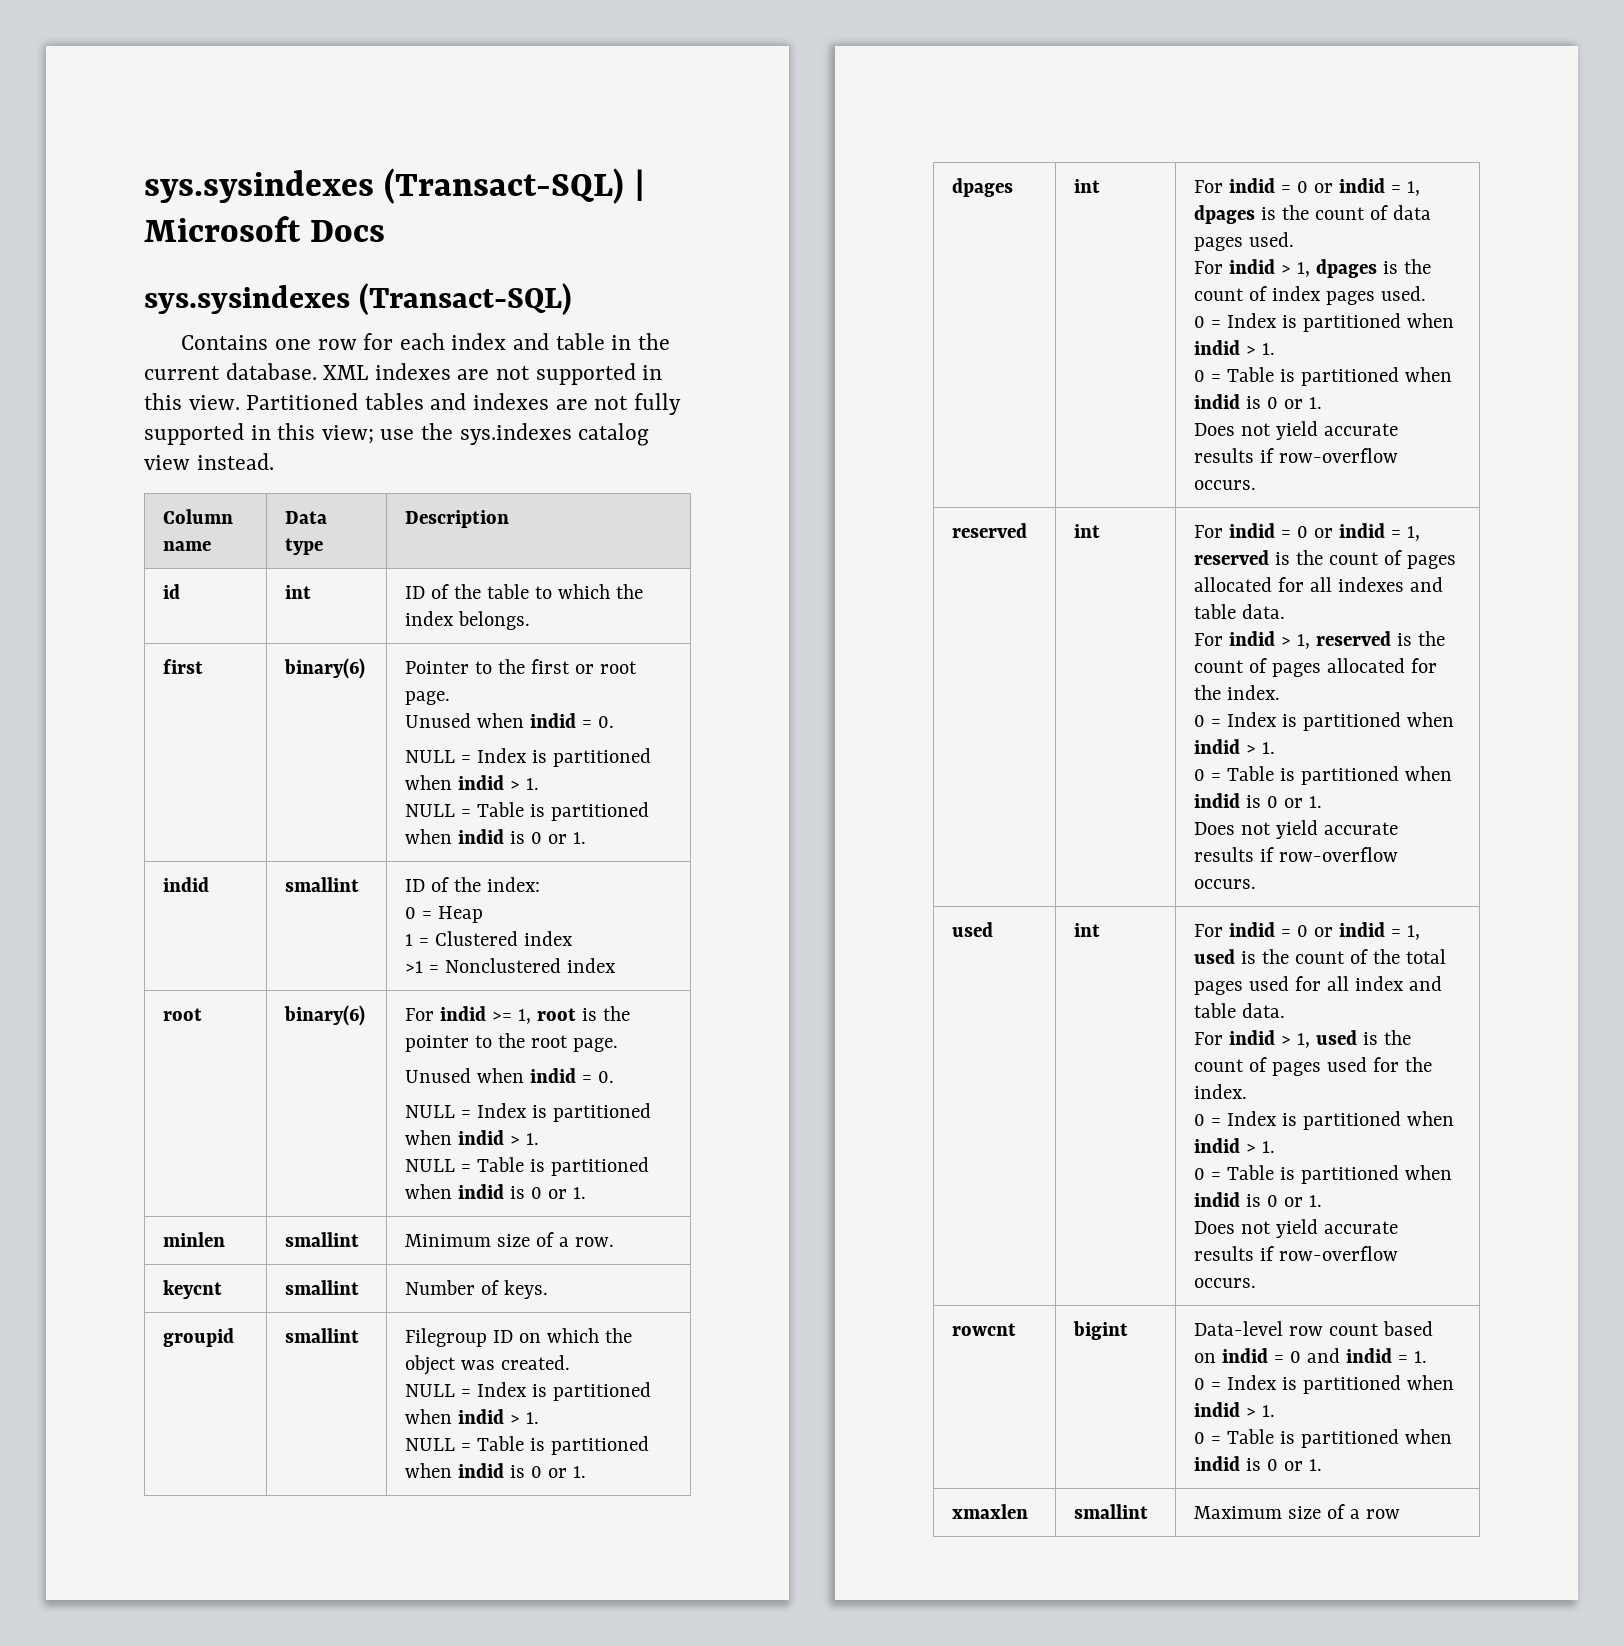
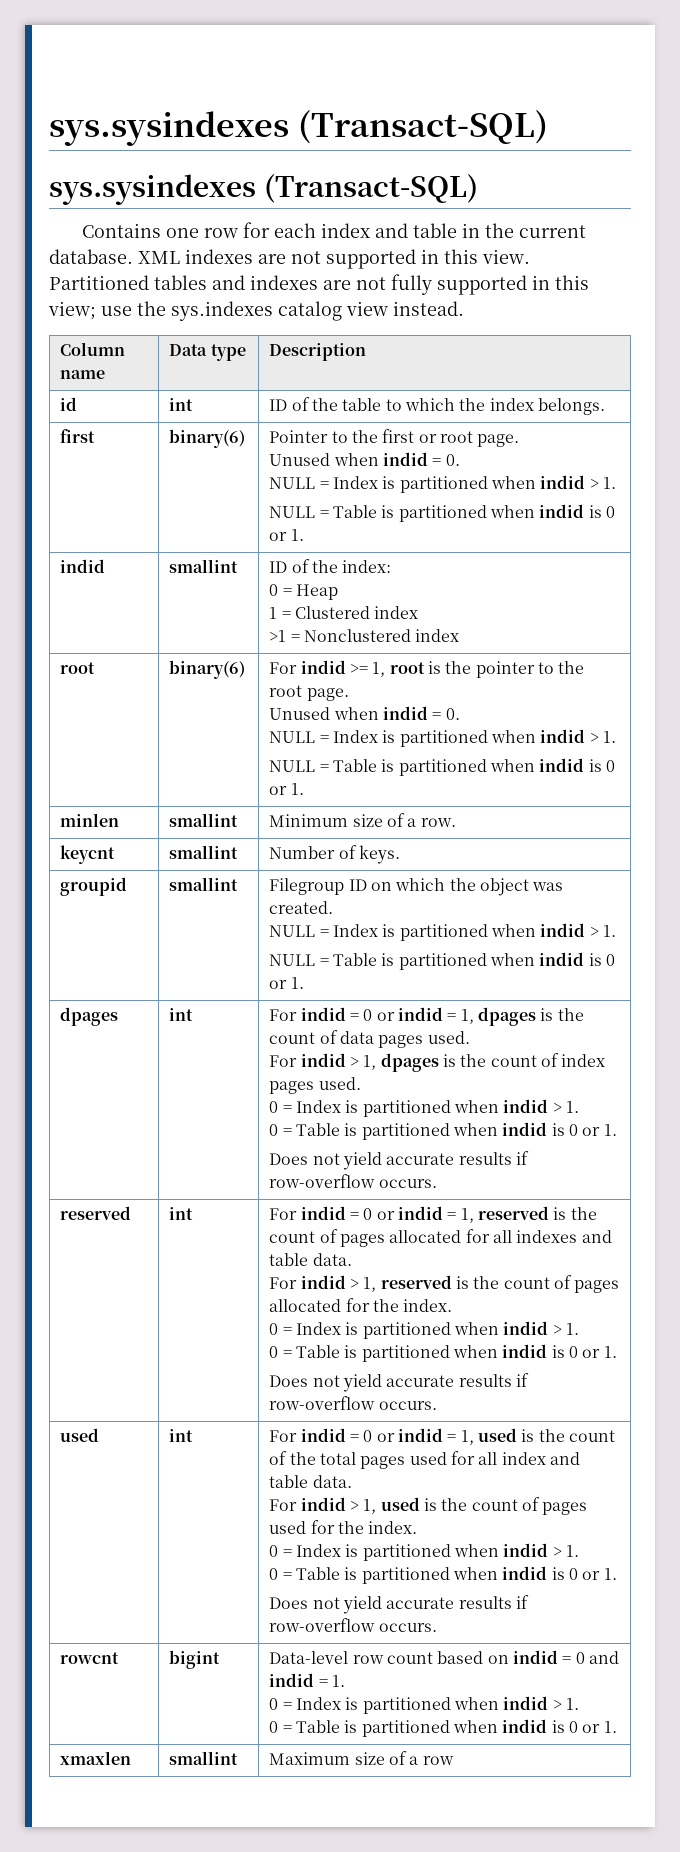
[144,168,644,204] [144,216,386,242] sys.sysindexes (Transact-SQL) | Microsoft Docs -> [49,110,548,146] sys.sysindexes (Transact-SQL)

